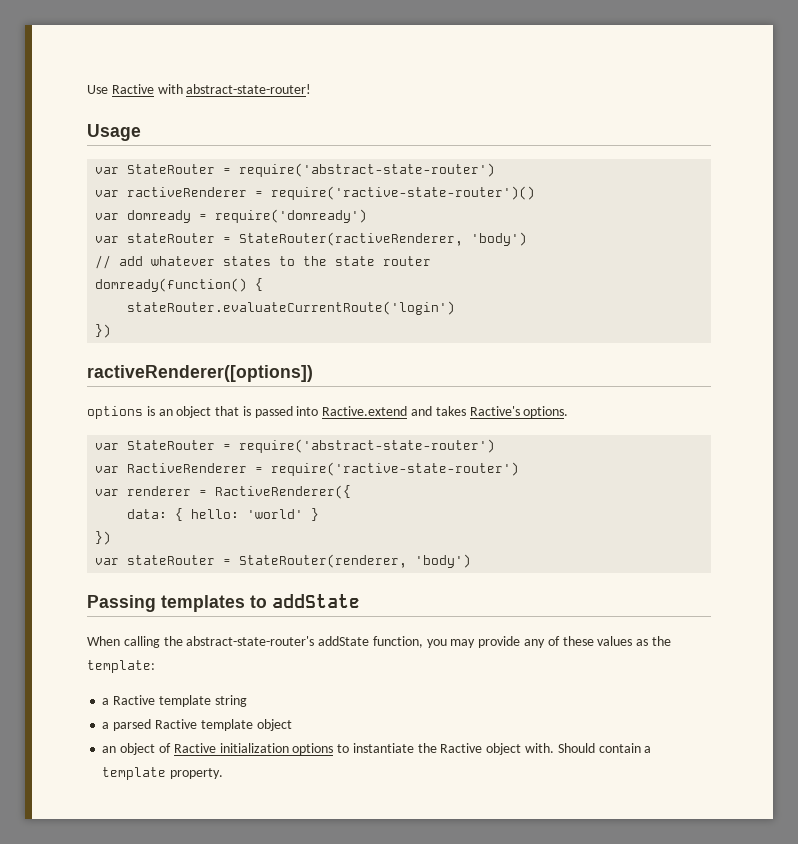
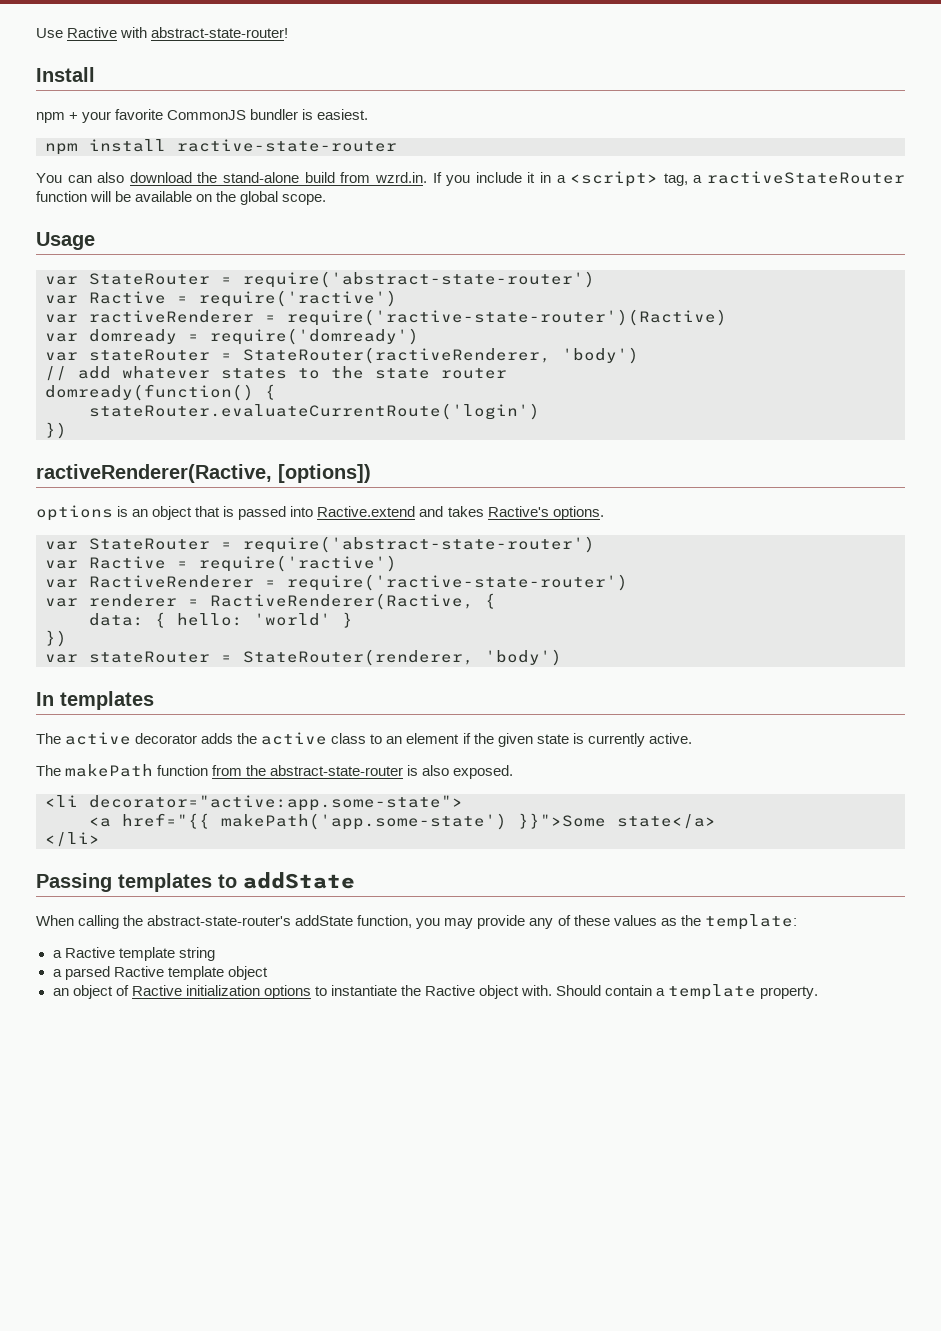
(312, 89) none -> [36,67,95,82] [36,109,369,123] [45,139,397,155] [36,171,905,187] [36,191,327,205] // Install // npm + your favorite CommonJS bundler is easiest. // npm install ractive-state-router // You can also download the stand-alone build from wzrd.in. If you include it in a <script> tag, a ractiveStateRouter function will be available on the global scope.
(496, 170) none -> [45,290,397,307] // var Ractive = require('ractive')
[271,186,536,200] require('ractive-state-router')() -> [287,309,727,326] require('ractive-state-router')(Ractive)
[87,365,313,382] ractiveRenderer([options]) -> [36,464,371,483] ractiveRenderer(Ractive, [options])
(496, 446) none -> [45,555,397,572] // var Ractive = require('ractive')
[215,485,352,499] RactiveRenderer({ -> [210,593,496,610] RactiveRenderer(Ractive, {
(472, 561) none -> [36,691,154,710] [36,732,692,747] [36,764,514,779] [45,795,463,811] [89,813,716,830] [45,832,100,847] // In templates // The active decorator adds the active class to an element if the given state is currently active. // The makePath function from the abstract-state-router is also exposed. // <li decorator="active:app.some-state"> // <a href="{{ makePath('app.some-state') }}">Some state</a> // </li>

